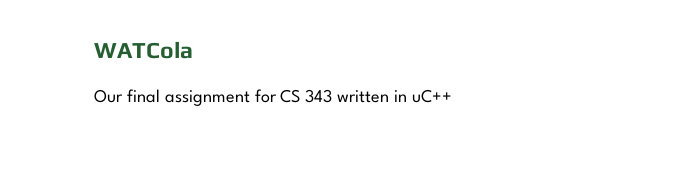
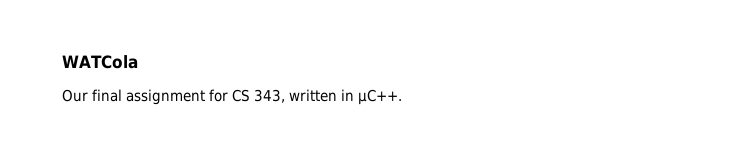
[305,89,333,103] 343 -> [254,89,285,103] 343,
[411,89,452,103] uC++ -> [358,89,402,105] µC++.

